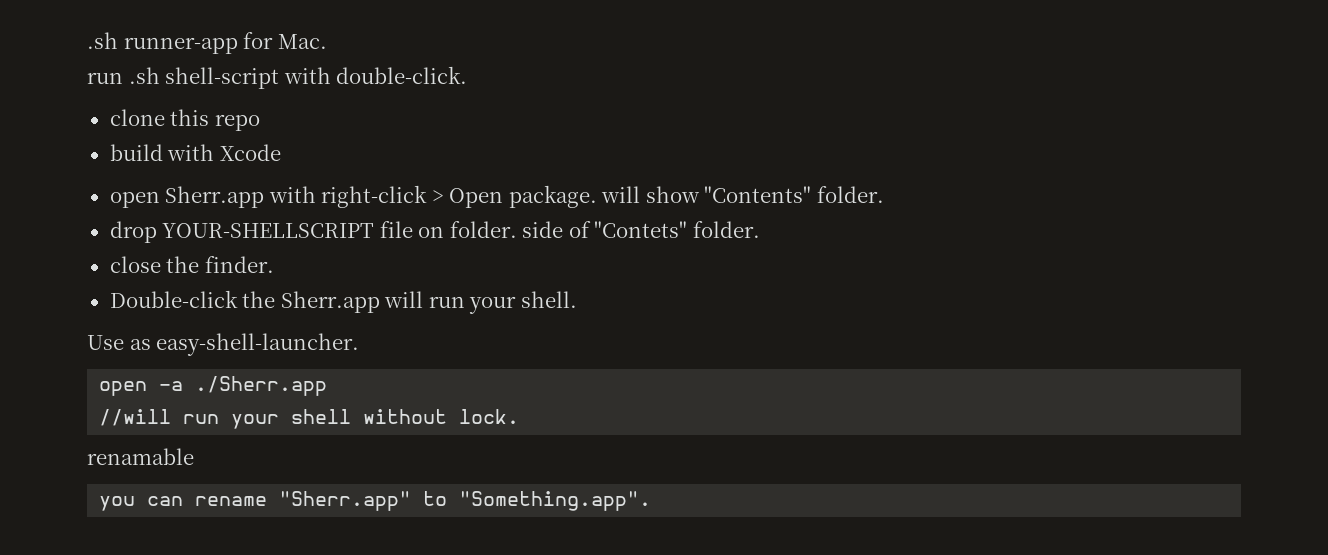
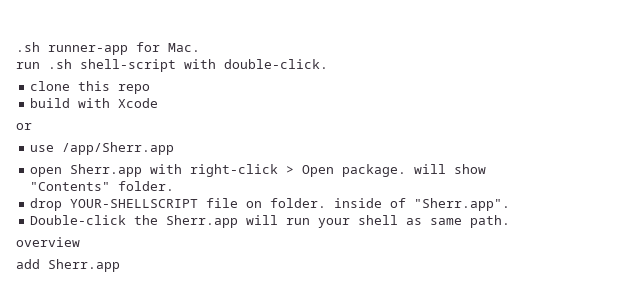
(281, 152) none -> [16,123,32,130] [30,142,175,155] // or // use /app/Sherr.app
[522,221,760,238] [109,256,274,273] side of "Contets" folder. // close the finder. -> [334,198,511,211] inside of "Sherr.app".
[520,291,577,308] [87,333,360,356] [99,376,328,396] [99,409,520,429] [87,448,194,465] [99,491,652,511] shell. // Use as easy-shell-launcher. // open -a ./Sherr.app // //will run your shell without lock. // renamable // you can rename "Sherr.app" to "Something.app". -> [358,215,511,228] [16,237,80,247] [16,259,120,272] shell as same path. // overview // add Sherr.app

